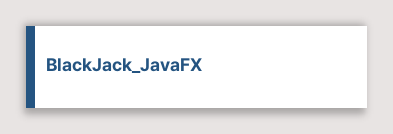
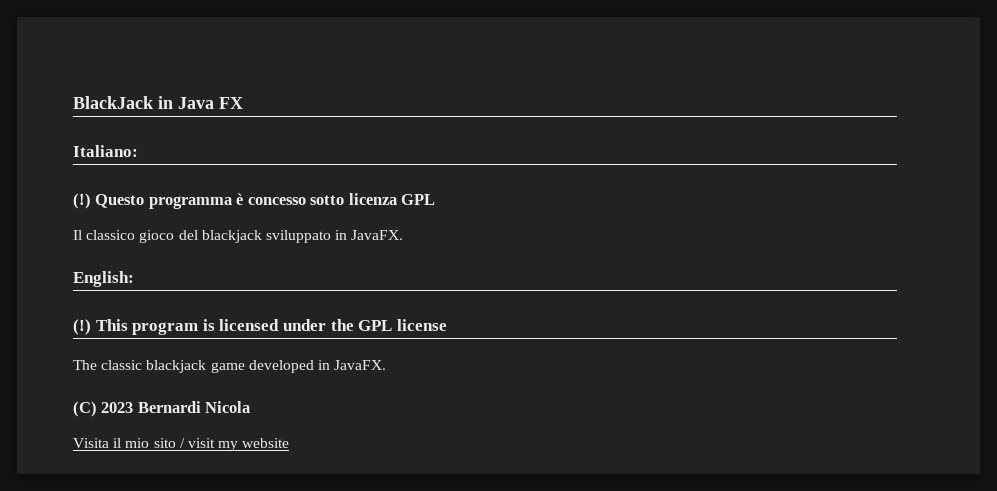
[46,58,202,73] BlackJack_JavaFX -> [73,96,243,109] [73,145,138,157] [73,193,436,209] [73,230,404,243] [73,271,134,287] [73,319,447,335] [73,360,387,373] [73,401,251,417] [73,438,290,451] BlackJack in Java FX // Italiano: // (!) Questo programma è concesso sotto licenza GPL // Il classico gioco del blackjack sviluppato in JavaFX. // English: // (!) This program is licensed under the GPL license // The classic blackjack game developed in JavaFX. // (C) 2023 Bernardi Nicola // Visita il mio sito / visit my website

